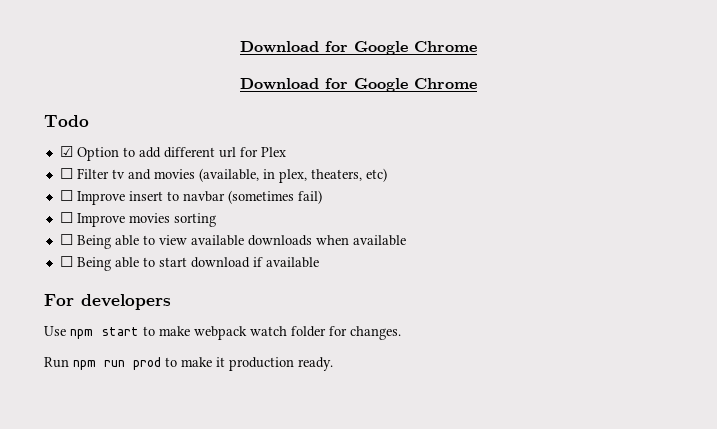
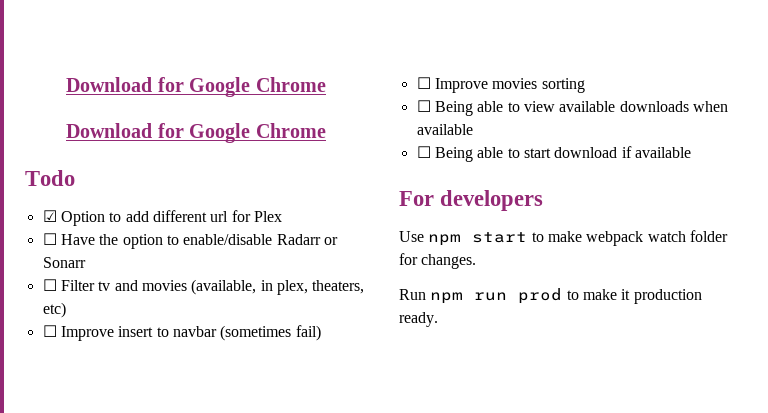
(286, 152) none -> [42,233,338,249] [42,257,86,268] // ☐ Have the option to enable/disable Radarr or Sonarr

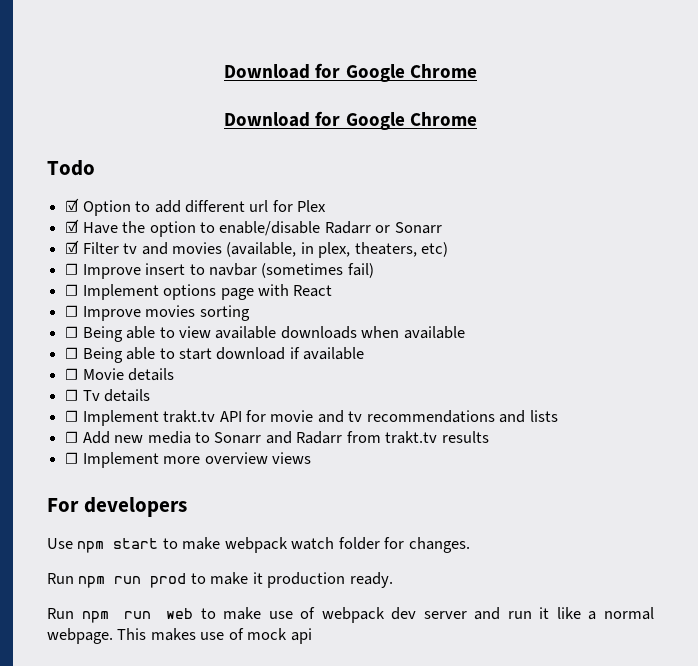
[42,233,57,245] ☐ -> [65,219,80,233] ☑
[42,279,57,291] ☐ -> [65,240,80,254] ☑
(321, 333) none -> [65,284,333,300] // ☐ Implement options page with React
(691, 152) none -> [65,368,175,381] [65,389,151,402] [65,410,558,426] [65,431,489,444] [65,452,311,468] // ☐ Movie details // ☐ Tv details // ☐ Implement trakt.tv API for movie and tv recommendations and lists // ☐ Add new media to Sonarr and Radarr from trakt.tv results // ☐ Implement more overview views
(438, 319) none -> [47,607,654,623] [47,628,312,644] // Run npm run web to make use of webpack dev server and run it like a normal webpage. This makes use of mock api

